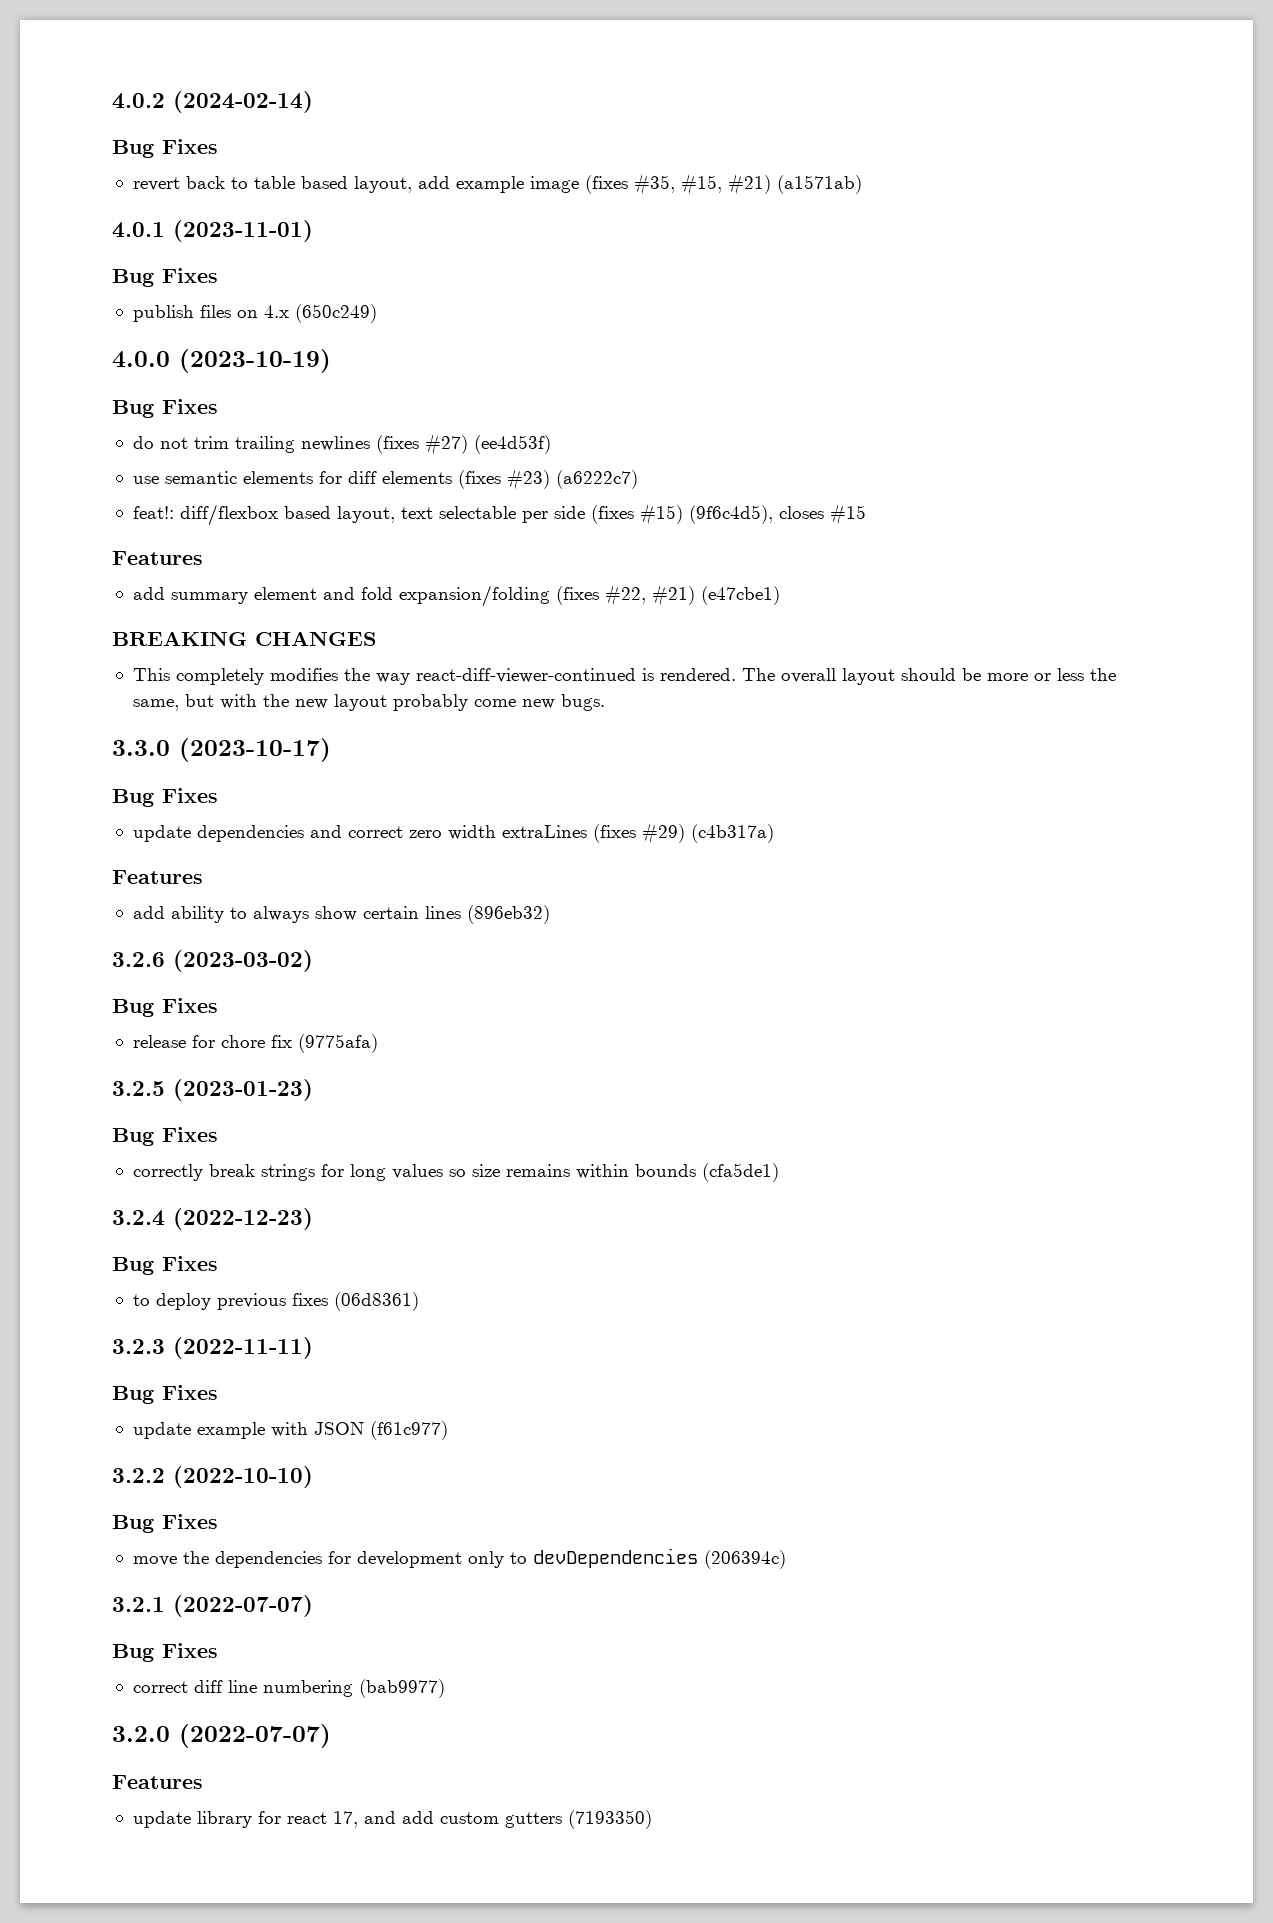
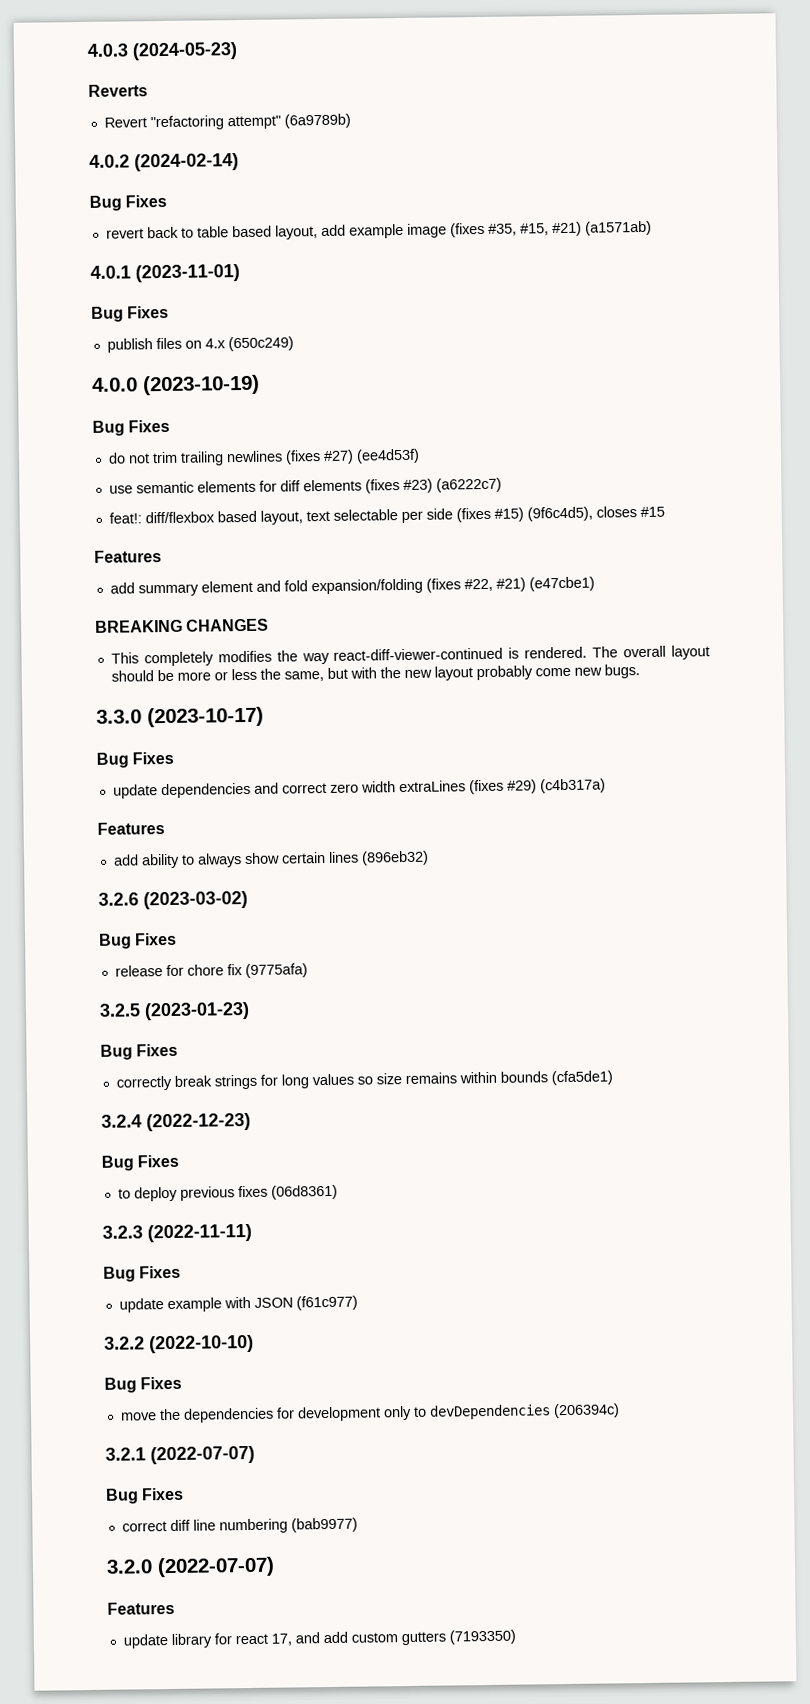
(112, 101) none -> [87,42,238,61] [88,84,148,97] [103,113,351,131] 4.0.3 (2024-05-23) // Reverts // Revert "refactoring attempt" (6a9789b) //

